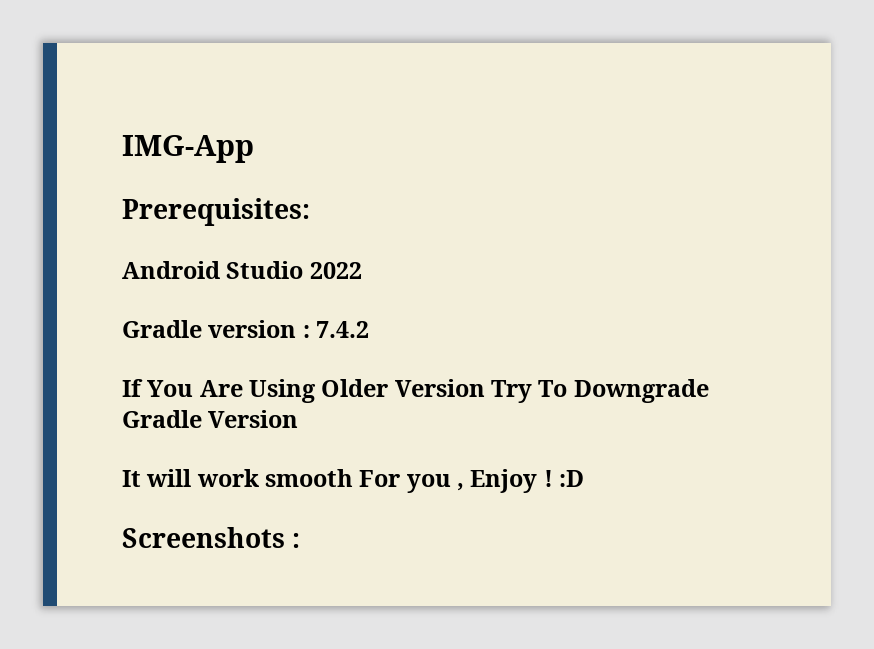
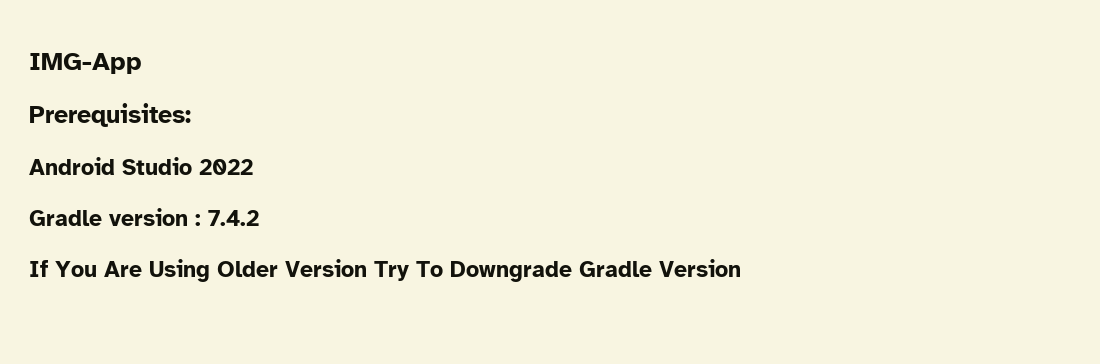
[122,469,585,493] [122,527,301,548] // It will work smooth For you , Enjoy ! :D // Screenshots : -> (741, 268) none

